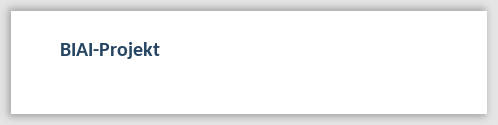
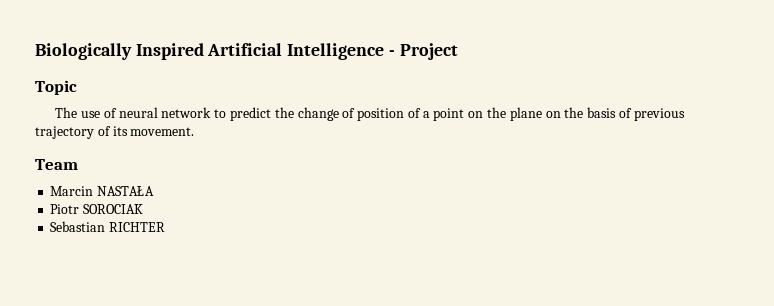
[60,42,160,59] BIAI-Projekt -> [35,43,458,60] [35,80,77,95] [55,107,685,121] [35,126,195,139] [35,159,78,170] [50,186,155,196] [50,204,144,214] [50,221,166,232] Biologically Inspired Artificial Intelligence - Project // Topic // The use of neural network to predict the change of position of a point on the plane on the basis of previous trajectory of its movement. // Team // Marcin NASTAŁA // Piotr SOROCIAK // Sebastian RICHTER

